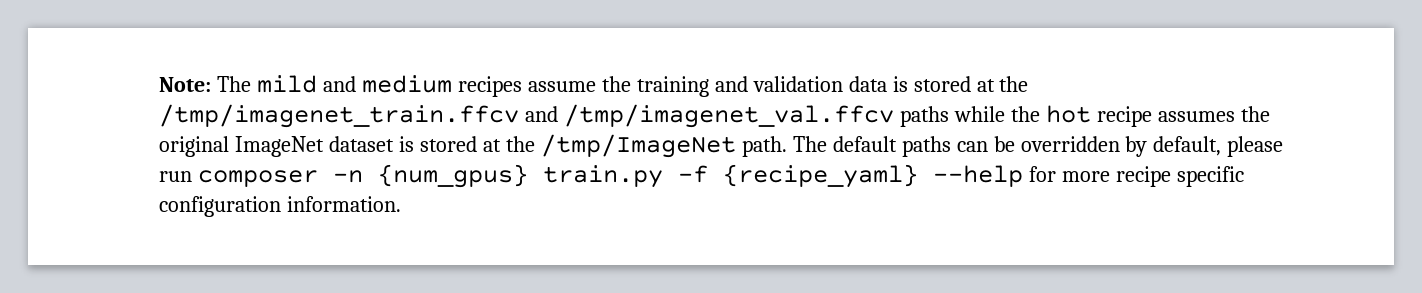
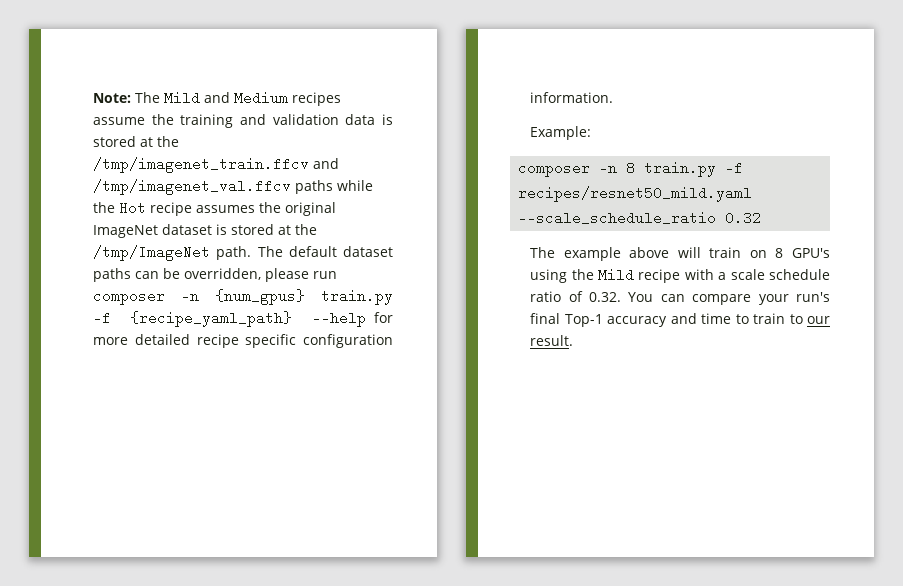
[257,75,453,93] mild and medium -> [164,91,289,105] Mild and Medium
[1045,105,1091,123] hot -> [119,201,147,215] Hot
(897, 144) none -> [343,246,394,257] dataset
[1020,136,1222,157] overridden by default, -> [184,268,262,280] overridden,
[723,164,919,188] {recipe_yaml} -> [130,311,293,327] {recipe_yaml_path}
(1111, 176) none -> [134,334,190,345] detailed
(402, 204) none -> [530,126,592,140] [518,161,744,177] [518,186,753,202] [518,211,762,225] [530,247,830,261] [530,268,830,283] [530,291,830,305] [530,313,831,327] [530,335,574,346] // Example: // composer -n 8 train.py -f recipes/resnet50_mild.yaml --scale_schedule_ratio 0.32 // The example above will train on 8 GPU's using the Mild recipe with a scale schedule ratio of 0.32. You can compare your run's final Top-1 accuracy and time to train to our result.

